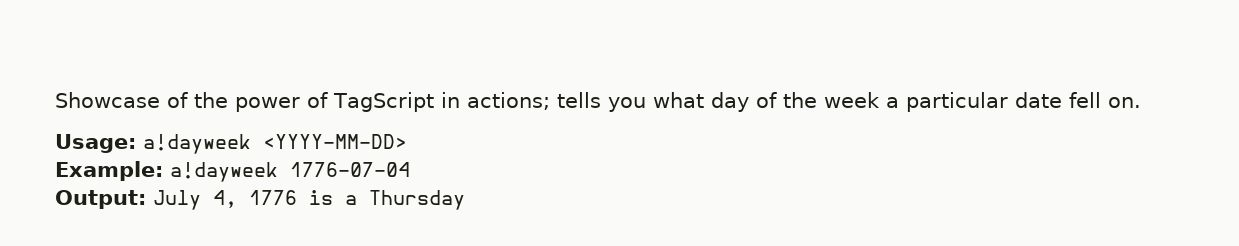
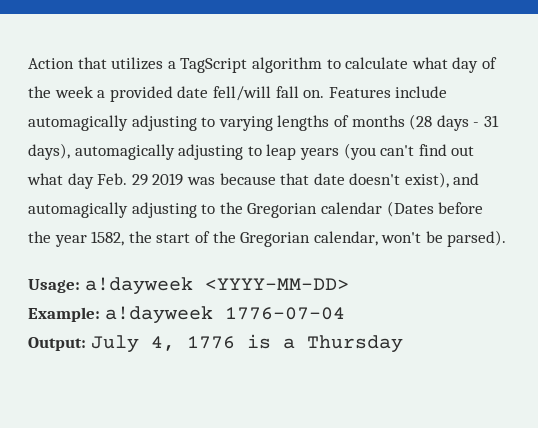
[55,92,646,112] Showcase of the power of TagScript in actions; tells you -> [28,57,409,73] Action that utilizes a TagScript algorithm to calculate
[905,92,1141,112] particular date fell on. -> [109,86,448,102] [28,114,499,131] [28,143,475,160] [27,172,480,189] [28,201,484,218] [28,230,507,247] provided date fell/will fall on. Features include automagically adjusting to varying lengths of months (28 days - 31 days), automagically adjusting to leap years (you can't find out what day Feb. 29 2019 was because that date doesn't exist), and automagically adjusting to the Gregorian calendar (Dates before the year 1582, the start of the Gregorian calendar, won't be parsed).

